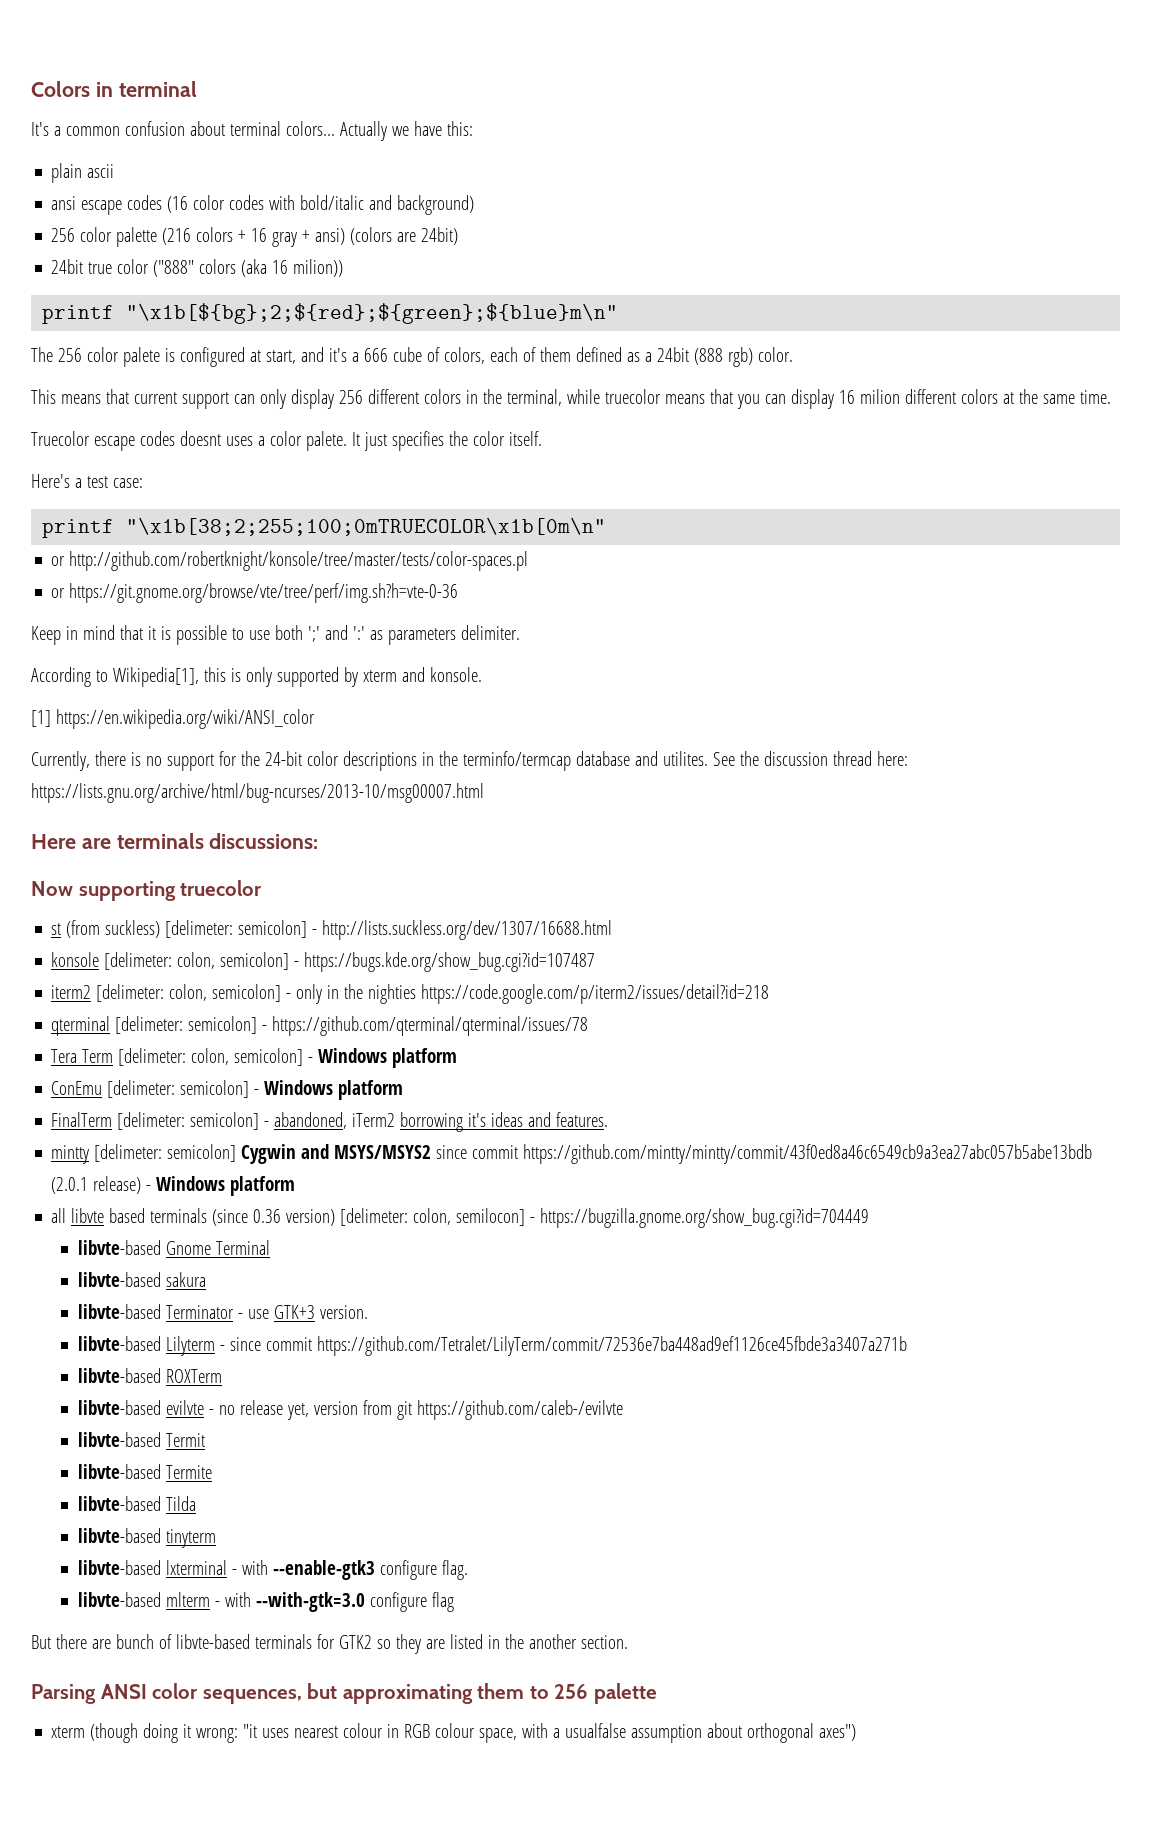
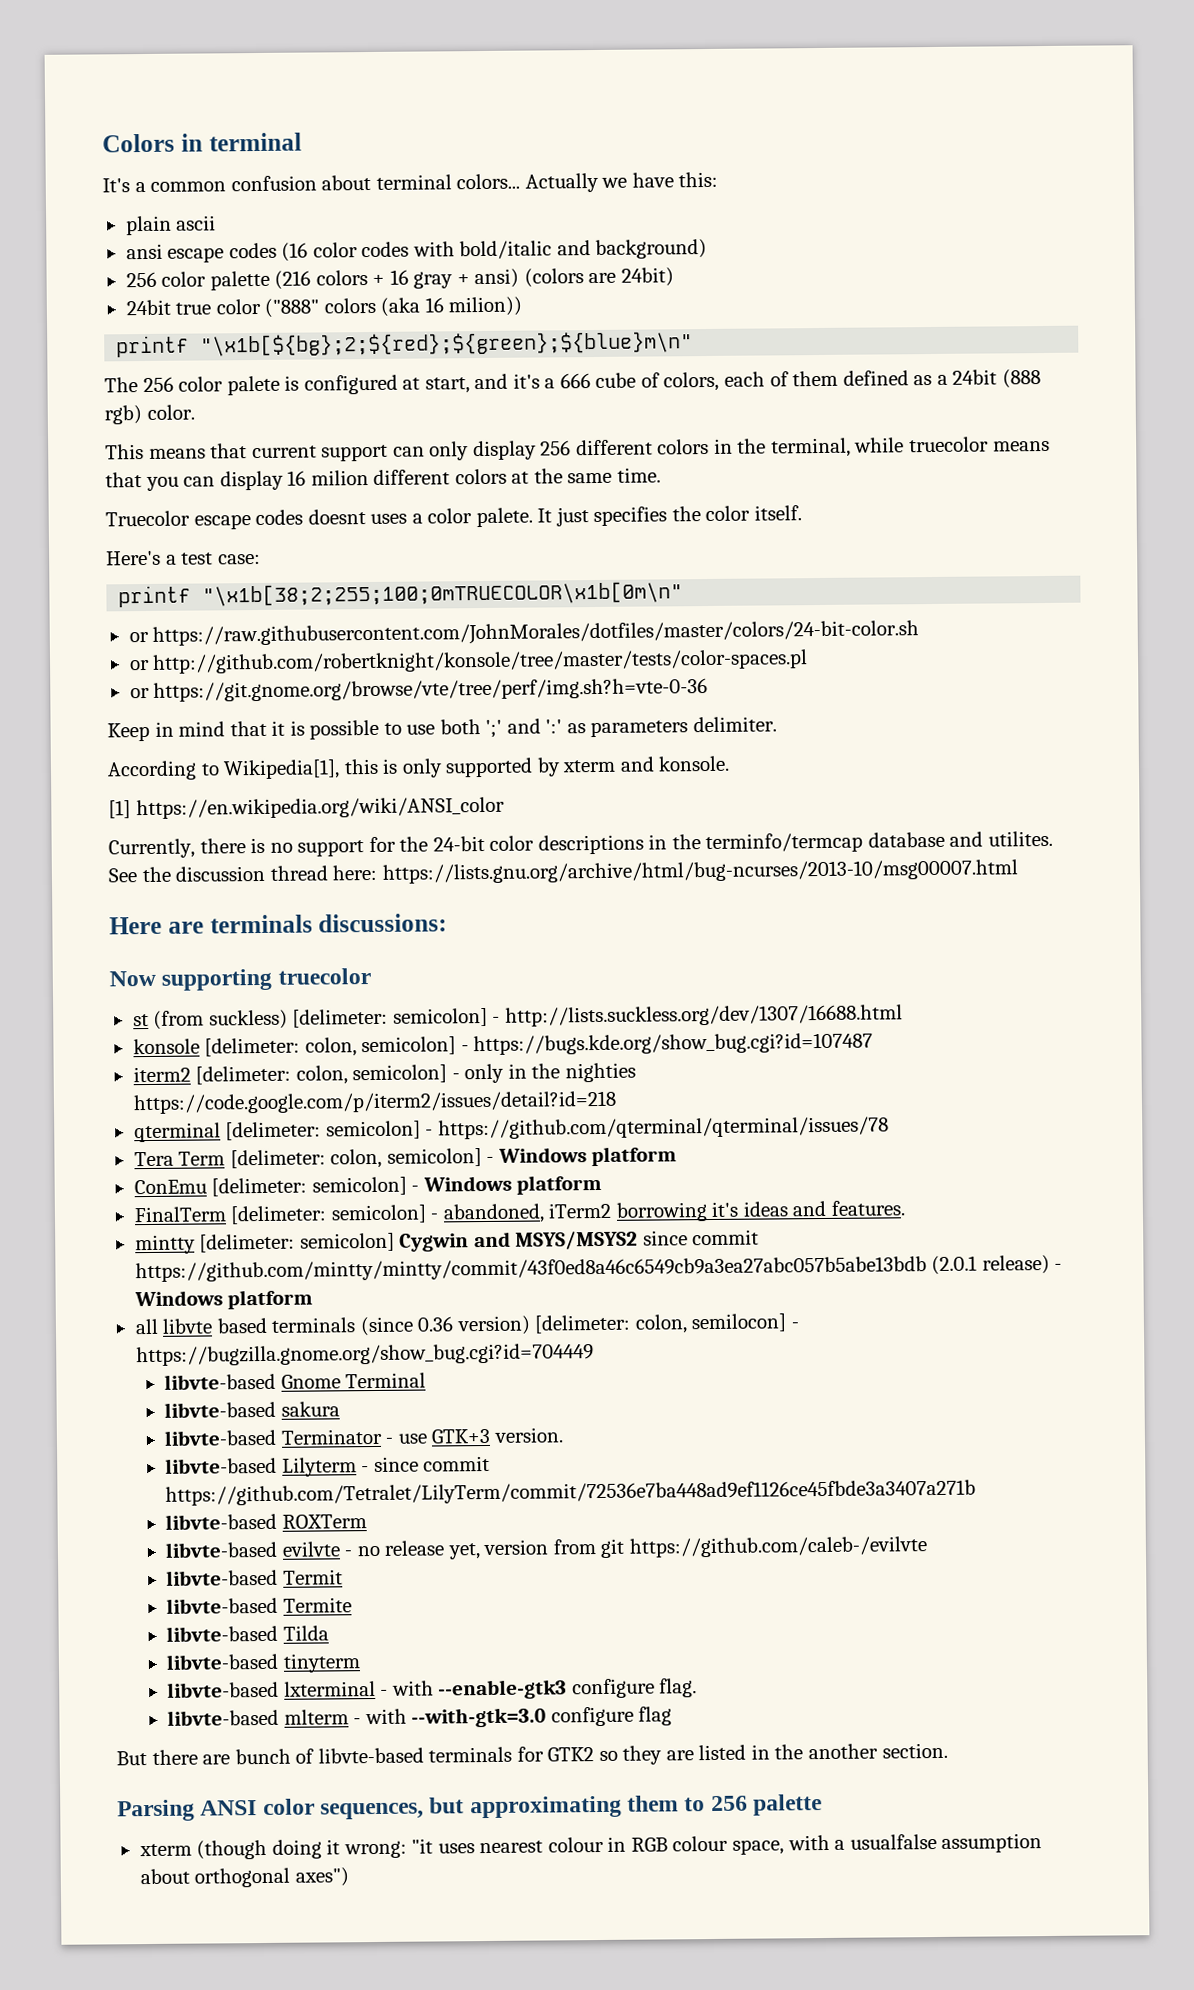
(607, 526) none -> [128,620,920,647] // or https://raw.githubusercontent.com/JohnMorales/dotfiles/master/colors/24-bit-color.sh

